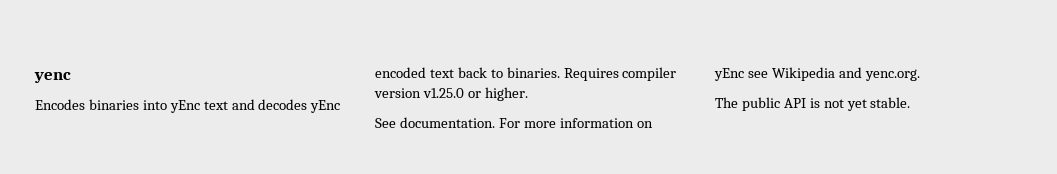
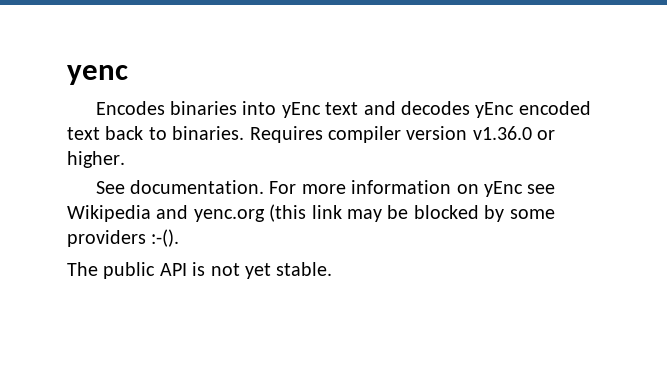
[422,88,464,98] v1.25.0 -> [472,126,532,140] v1.36.0
[864,69,920,81] yenc.org. -> [193,204,555,222] [67,229,180,247] yenc.org (this link may be blocked by some providers :-().

